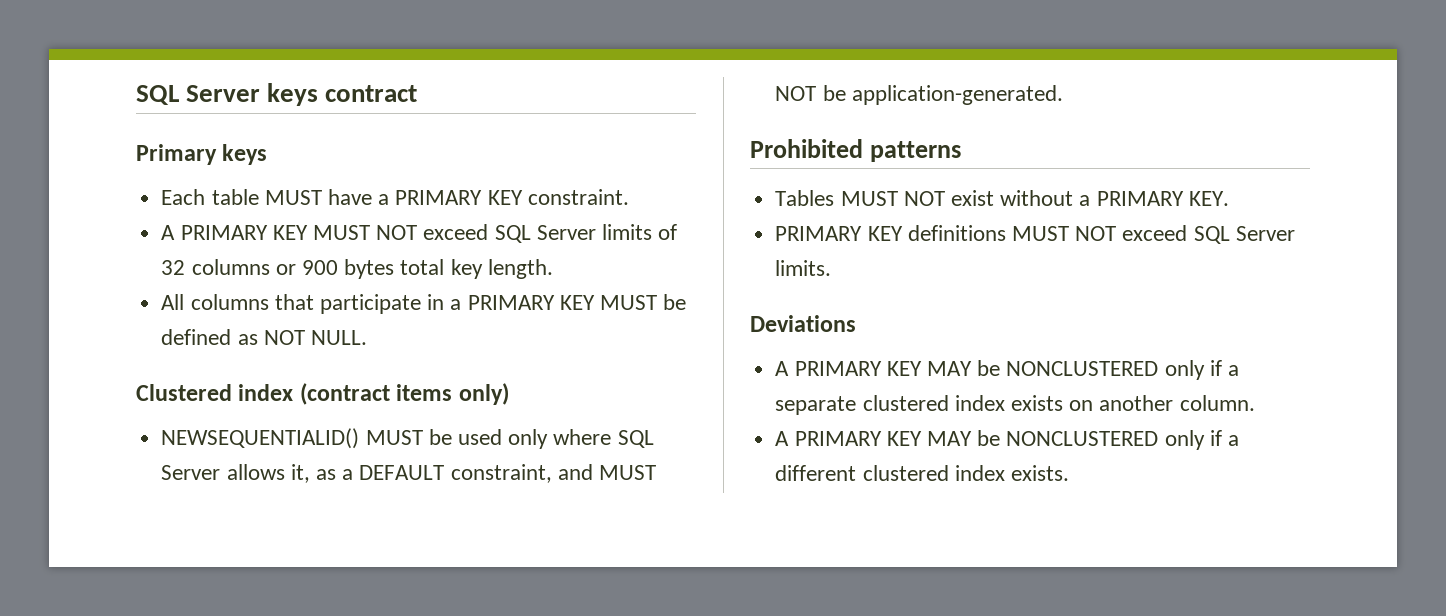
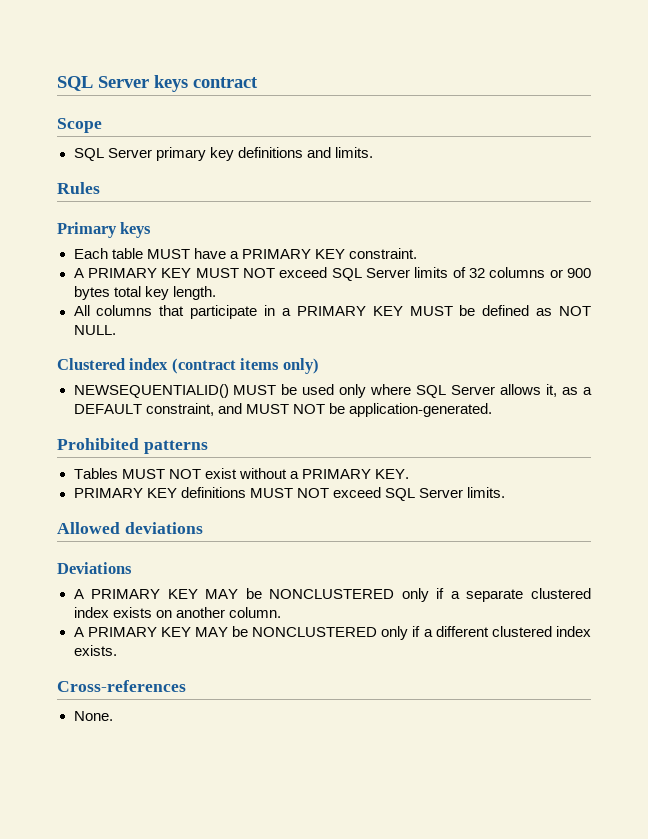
(418, 93) none -> [57,118,102,133] [73,147,373,161] [57,182,100,194] // Scope // SQL Server primary key definitions and limits. // Rules
(832, 268) none -> [57,522,203,534] // Allowed deviations
(1069, 473) none -> [57,680,186,692] [73,711,113,721] // Cross-references // None.

